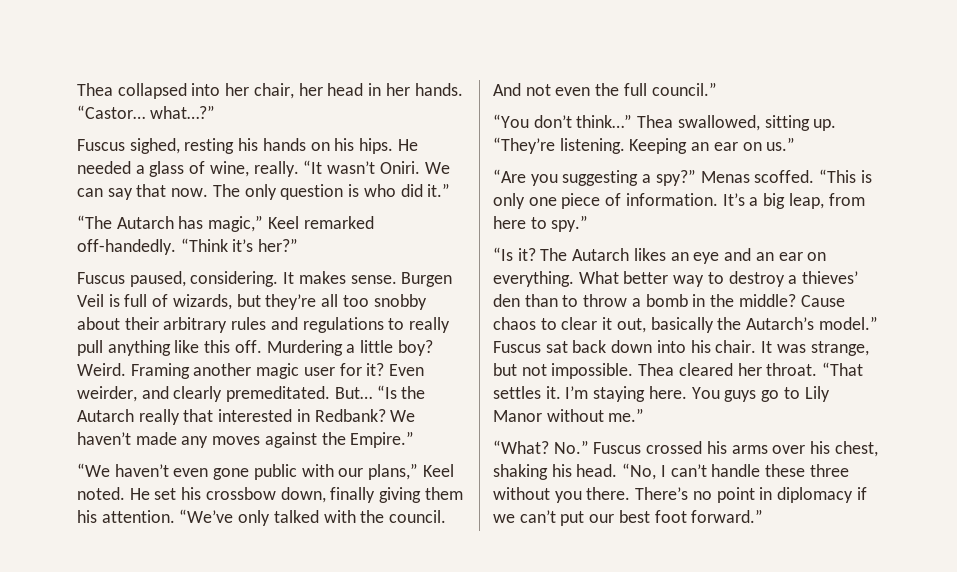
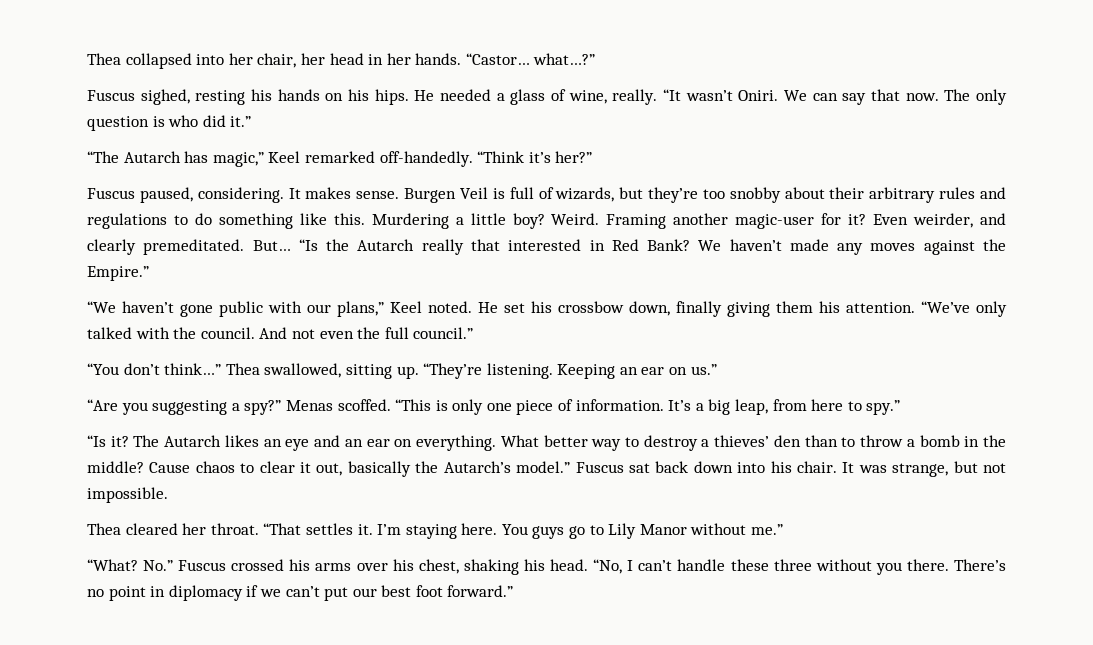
[321,294,339,307] all -> (699, 195) none
[409,317,451,333] [77,340,262,356] really pull anything like this off. -> [194,213,365,229] do something like this.
[256,363,335,379] magic user -> [735,214,815,229] magic-user
[314,409,386,422] Redbank? -> [611,239,691,251] Red Bank?
[173,468,209,477] even -> (174, 307) none
(634, 371) none -> (168, 495) //

